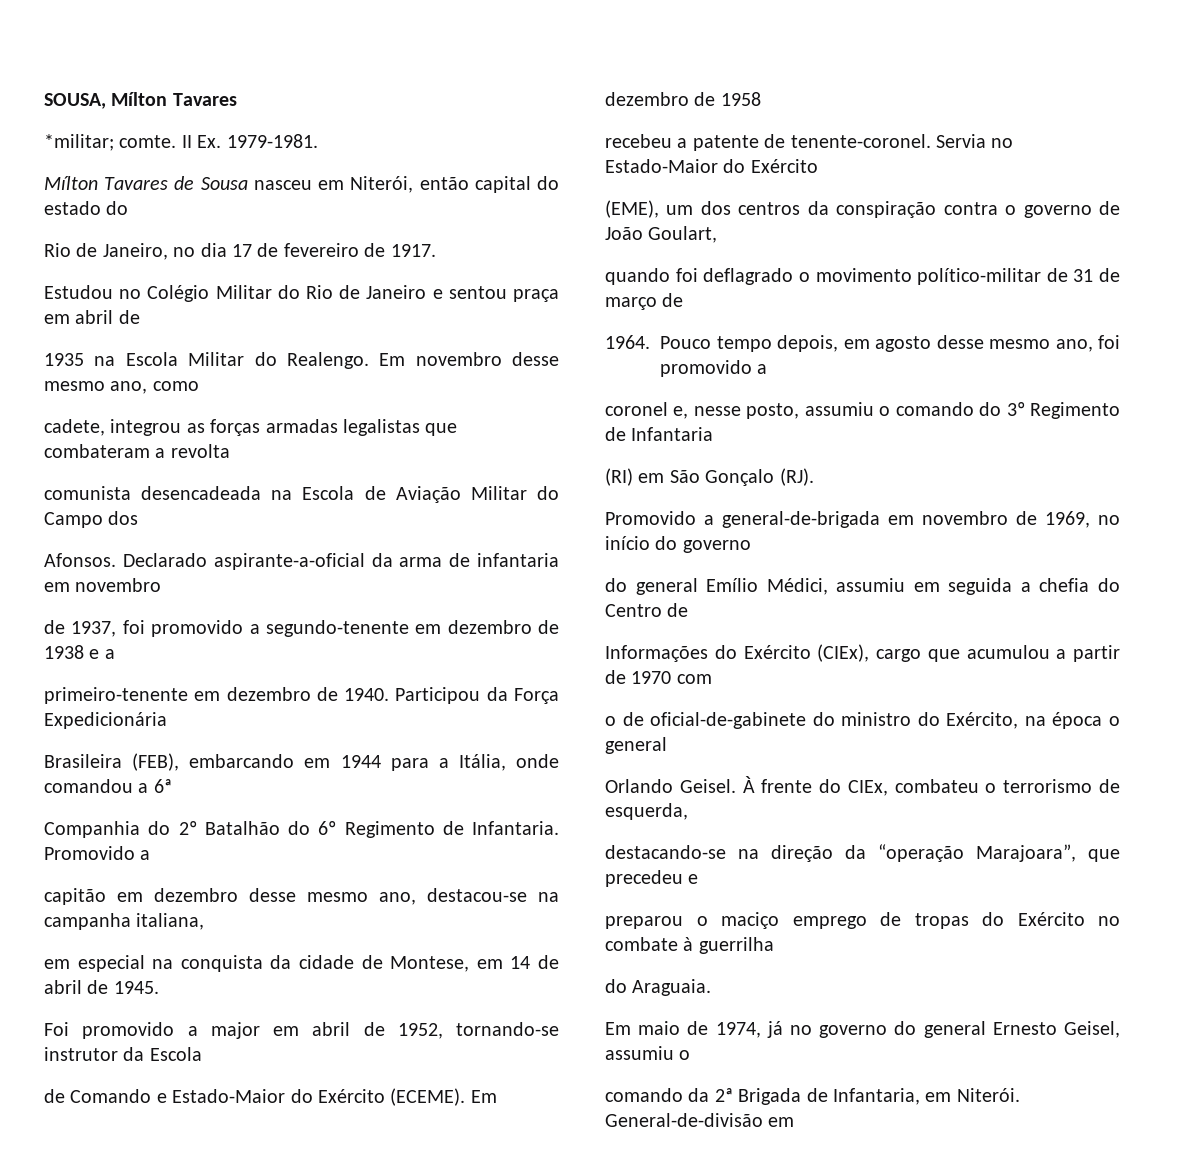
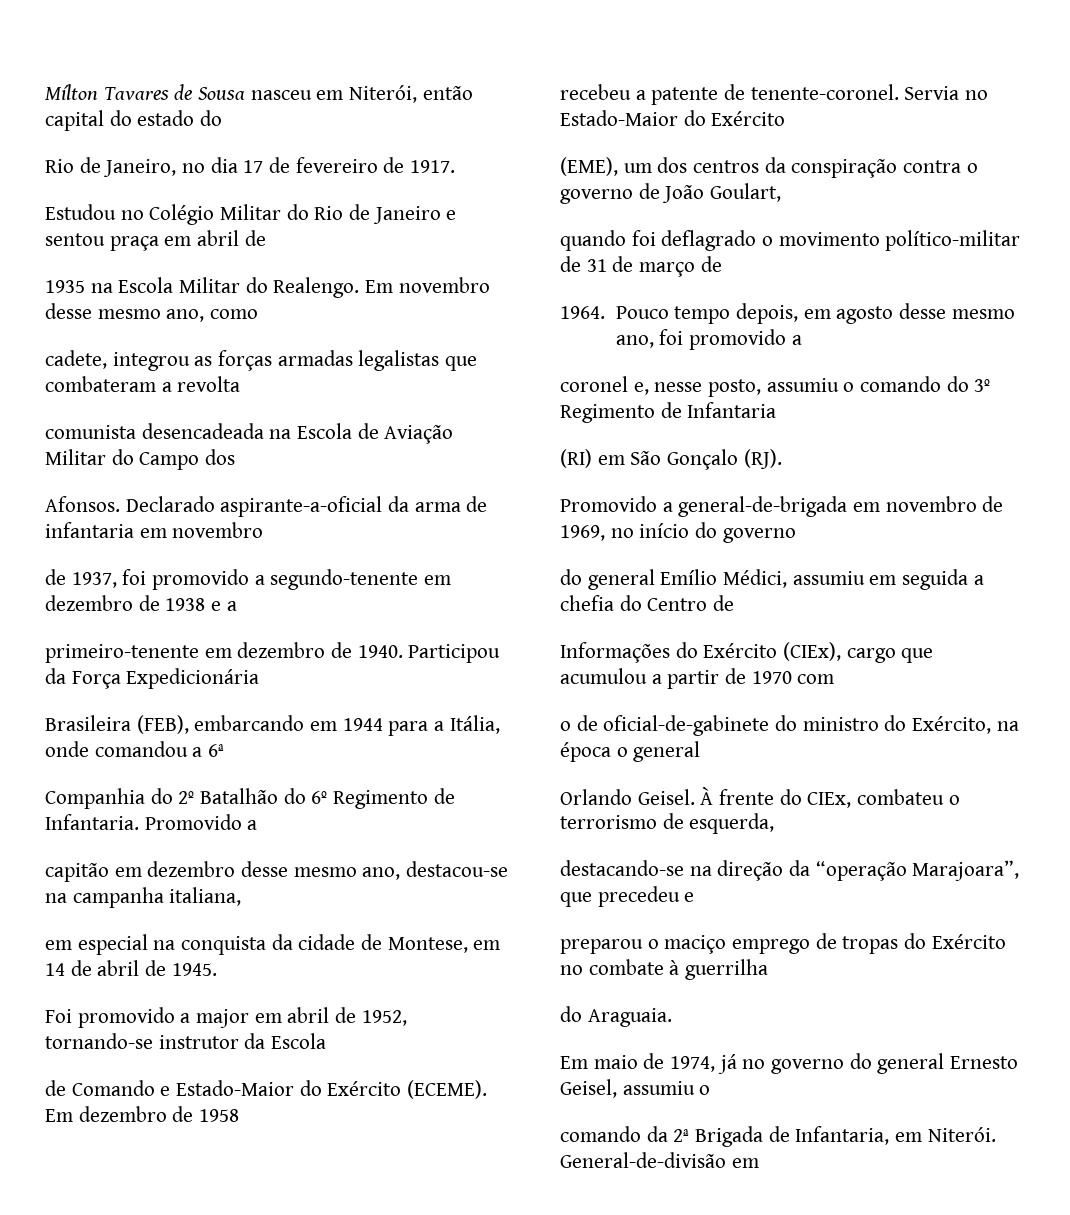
[44,92,237,109] [44,134,318,151] SOUSA, Mílton Tavares // *militar; comte. II Ex. 1979-1981. // -> (45, 92) none

